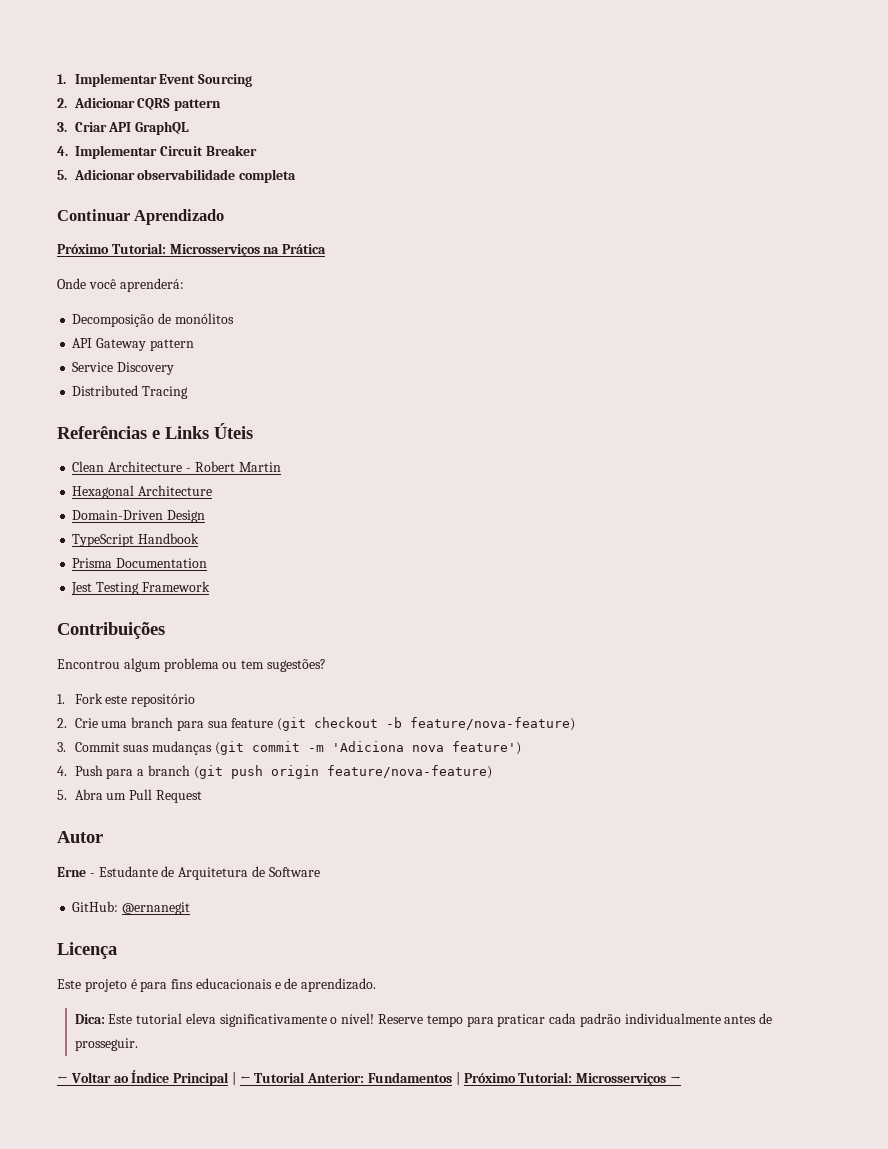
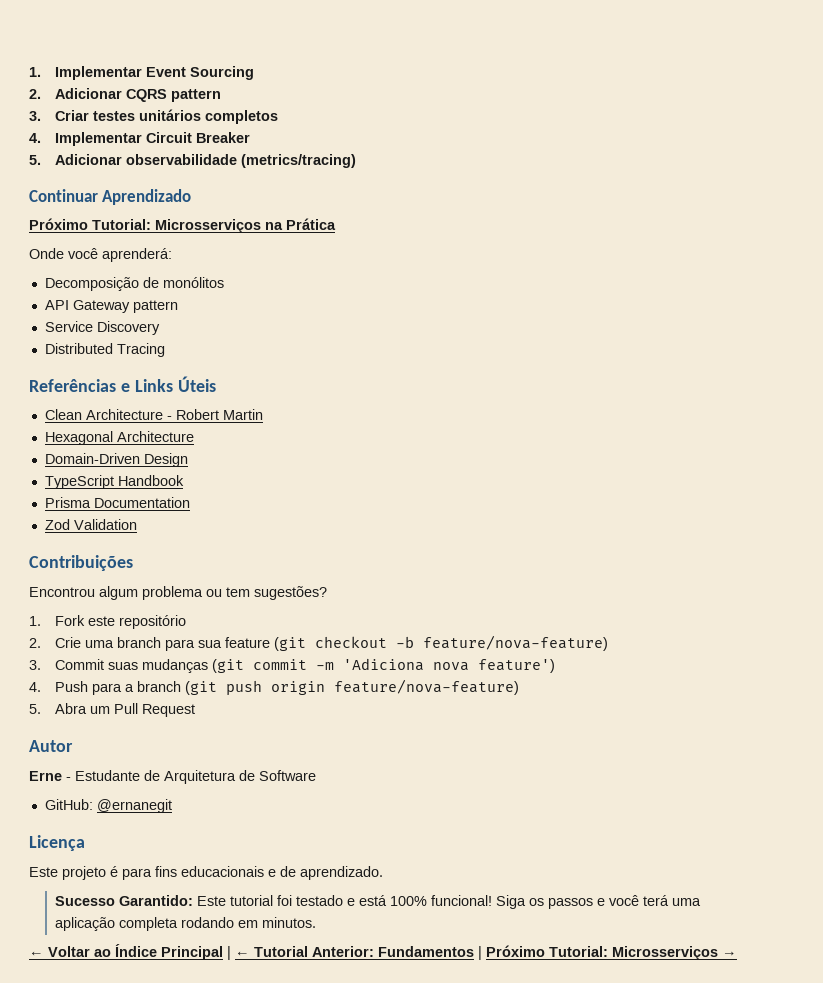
[108,121,190,135] API GraphQL -> [92,109,278,124] testes unitários completos
[239,169,297,183] completa -> [240,154,356,168] (metrics/tracing)
[71,581,210,595] Jest Testing Framework -> [44,519,137,530] Zod Validation
[74,1013,773,1027] [74,1038,138,1051] Dica: Este tutorial eleva significativamente o nível! Reserve tempo para praticar cada padrão individualmente antes de prosseguir. -> [54,895,701,909] [54,917,316,931] Sucesso Garantido: Este tutorial foi testado e está 100% funcional! Siga os passos e você terá uma aplicação completa rodando em minutos.

